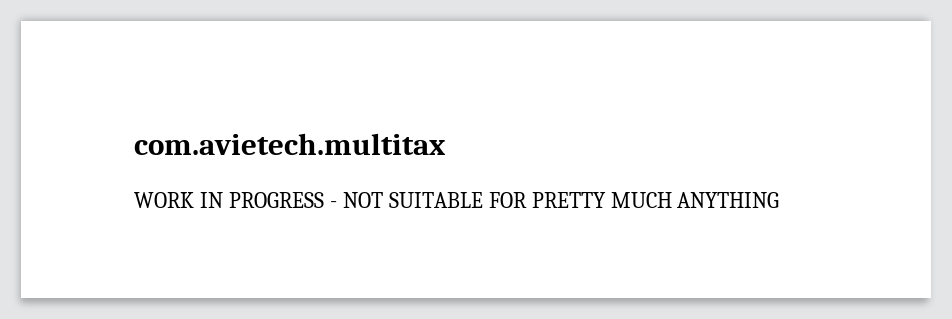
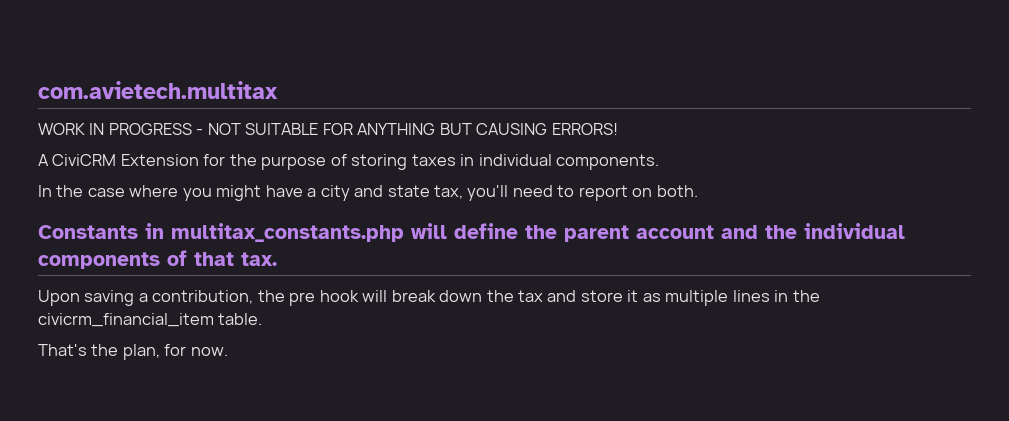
[531,192,780,208] PRETTY MUCH ANYTHING -> [357,123,618,135] [38,154,660,170] [38,185,698,201] [38,223,905,242] [38,250,277,269] [38,290,820,306] [38,313,263,327] [38,344,228,360] ANYTHING BUT CAUSING ERRORS! // A CiviCRM Extension for the purpose of storing taxes in individual components. // In the case where you might have a city and state tax, you'll need to report on both. // Constants in multitax_constants.php will define the parent account and the individual components of that tax. // Upon saving a contribution, the pre hook will break down the tax and store it as multiple lines in the civicrm_financial_item table. // That's the plan, for now.

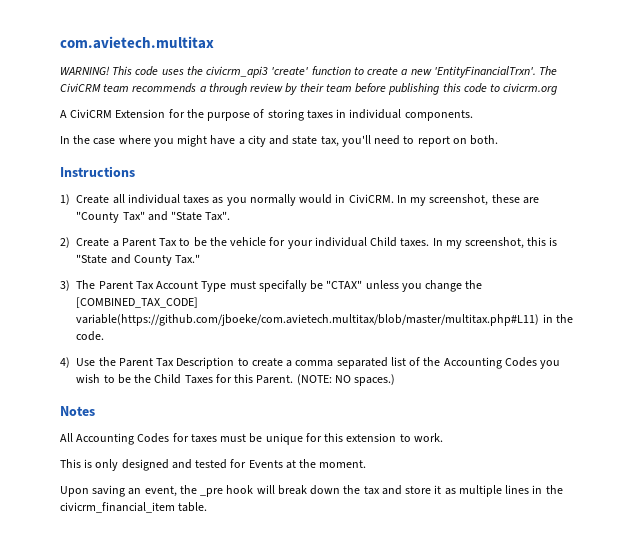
[38,123,618,135] WORK IN PROGRESS - NOT SUITABLE FOR ANYTHING BUT CAUSING ERRORS! -> [60,66,558,78] [60,83,558,95] WARNING! This code uses the civicrm_api3 'create' function to create a new 'EntityFinancialTrxn'. The CiviCRM team recommends a through review by their team before publishing this code to civicrm.org
[38,223,905,242] [38,250,277,269] [38,290,316,306] Constants in multitax_constants.php will define the parent account and the individual components of that tax. // Upon saving a contribution, the pre -> [60,166,135,177] [60,194,539,206] [76,211,231,223] [60,237,558,249] [76,254,201,266] [60,280,483,292] [76,297,199,308] [76,314,573,326] [76,331,105,341] [60,357,560,369] [76,374,396,386] [60,406,95,416] [60,433,443,445] [60,459,367,471] [60,485,224,497] Instructions // 1) Create all individual taxes as you normally would in CiviCRM. In my screenshot, these are "County Tax" and "State Tax". // 2) Create a Parent Tax to be the vehicle for your individual Child taxes. In my screenshot, this is "State and County Tax." // 3) The Parent Tax Account Type must specifally be "CTAX" unless you change the [COMBINED_TAX_CODE] variable(https://github.com/jboeke/com.avietech.multitax/blob/master/multitax.php#L11) in the code. // 4) Use the Parent Tax Description to create a comma separated list of the Accounting Codes you wish to be the Child Taxes for this Parent. (NOTE: NO spaces.) // Notes // All Accounting Codes for taxes must be unique for this extension to work. // This is only designed and tested for Events at the moment. // Upon saving an event, the _pre
[38,344,228,360] // That's the plan, for now. -> (208, 507) none

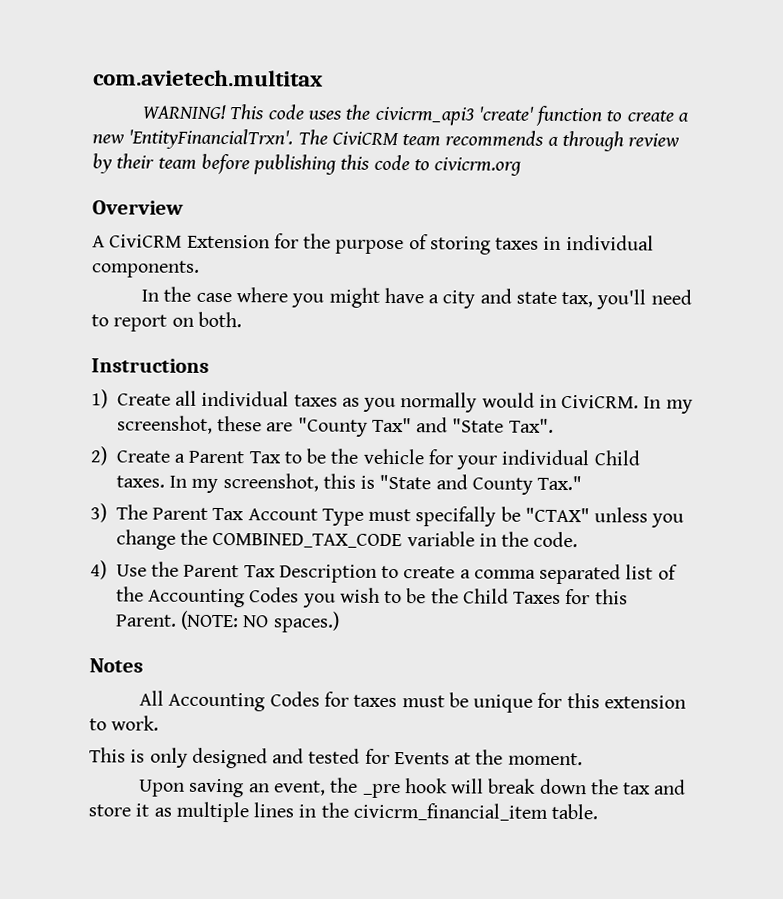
(558, 89) none -> [92,200,184,215] // Overview
[76,297,199,308] [76,314,540,326] [COMBINED_TAX_CODE] variable(https://github.com/jboeke/com.avietech.multitax/blob/master/multitax.php#L11) -> [212,531,475,549] COMBINED_TAX_CODE variable

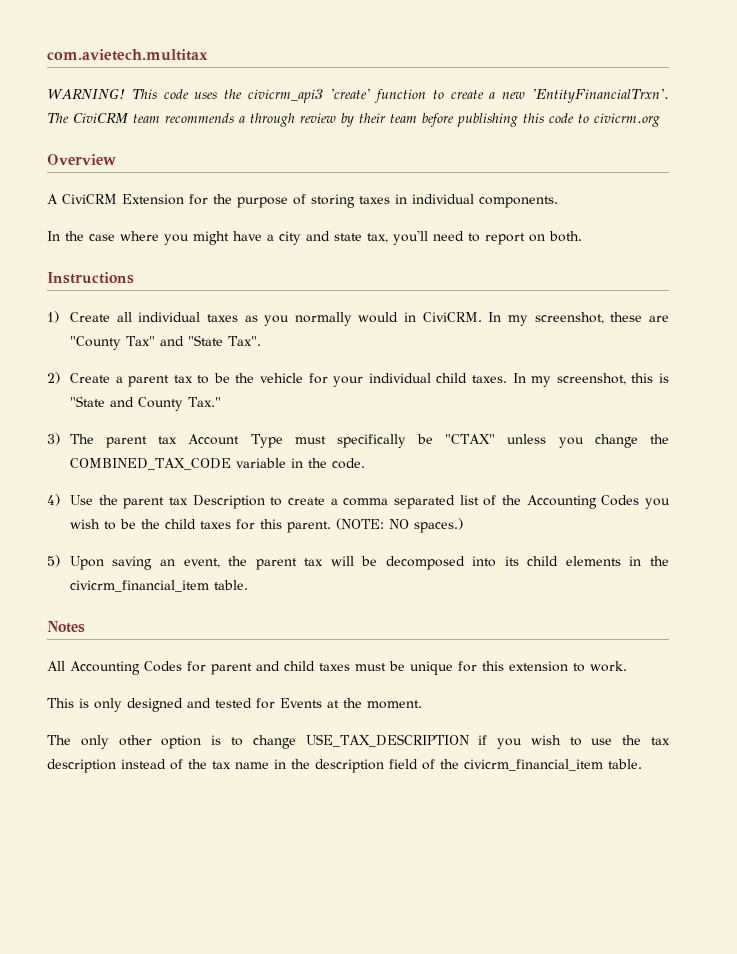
[188,450,281,464] Parent Tax -> [128,375,193,387] parent tax
[593,450,640,466] Child -> [436,373,468,383] child
[152,507,245,521] Parent Tax -> [106,436,178,448] parent tax
[415,506,497,527] specifally -> [336,434,406,448] specifically
[183,564,276,578] Parent Tax -> [123,497,188,509] parent tax
[462,588,628,605] [114,614,177,627] Child Taxes for this Parent. -> [164,519,331,533] child taxes for this parent.
(340, 622) none -> [47,555,670,570] [69,580,248,592] // 5) Upon saving an event, the parent tax will be decomposed into its child elements in the civicrm_financial_item table.
(350, 699) none -> [211,661,315,675] parent and child
[138,777,687,799] [88,801,317,823] Upon saving an event, the _pre hook will break down the tax and store it as multiple lines in -> [47,734,671,749] [47,759,435,773] The only other option is to change USE_TAX_DESCRIPTION if you wish to use the tax description instead of the tax name in the description field of

